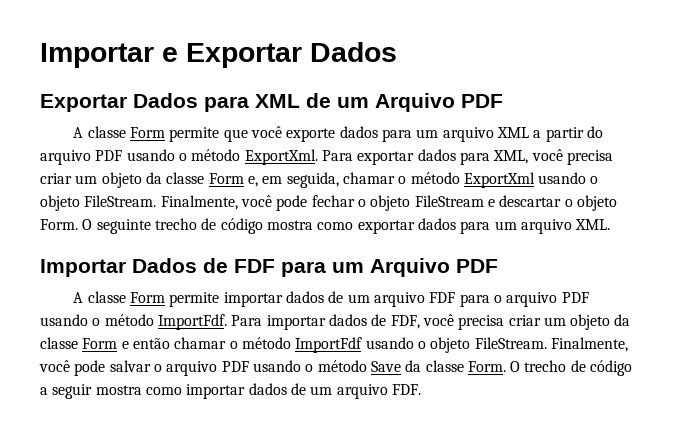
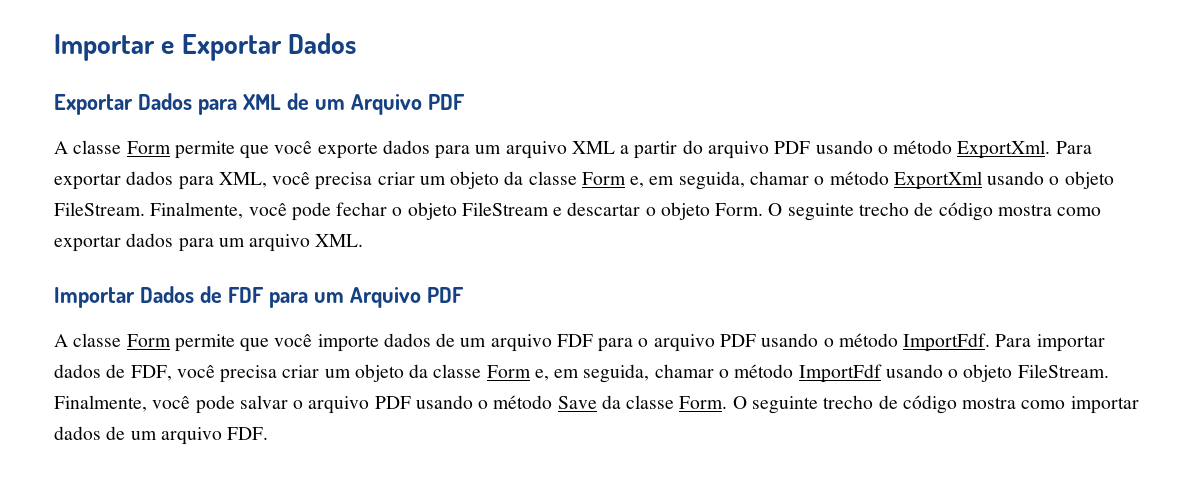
[223,292,283,307] importar -> [240,334,379,352] que você importe
[121,338,170,349] e então -> [534,364,650,383] e, em seguida,
[524,360,633,376] [40,384,93,399] trecho de código a seguir -> [751,395,957,414] seguinte trecho de código

